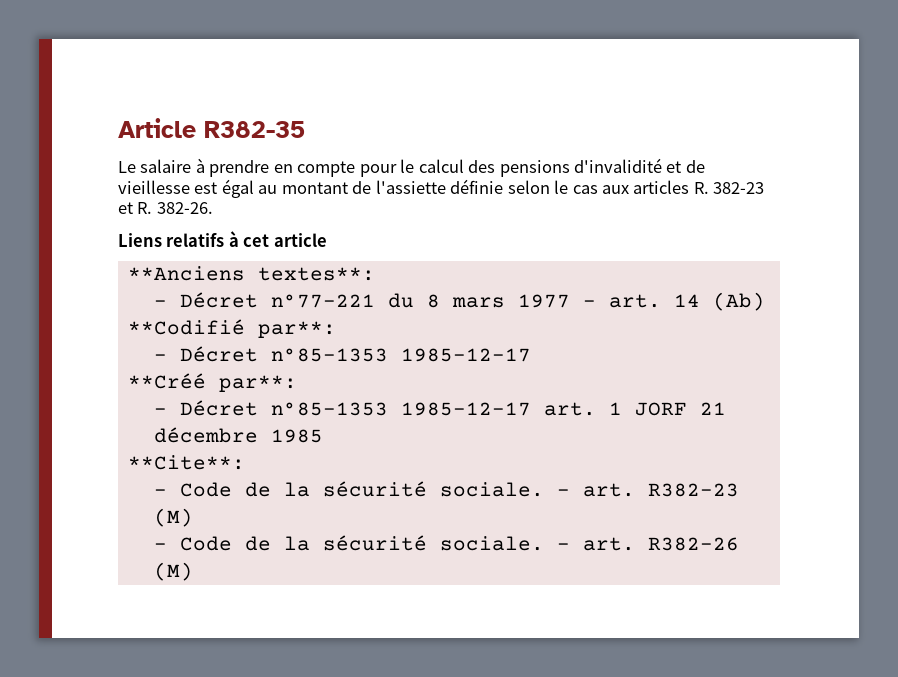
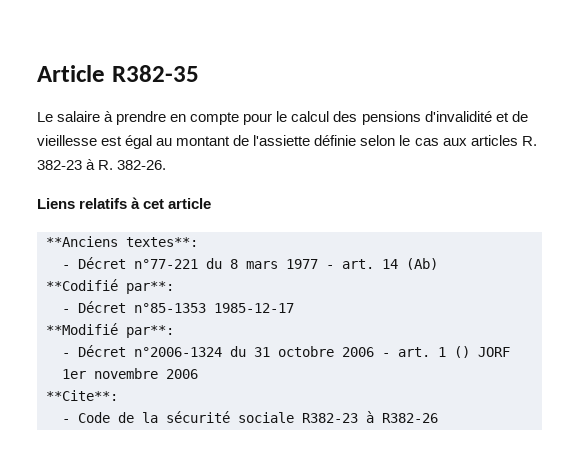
[118,202,133,214] et -> [86,159,96,170] à
[127,373,297,392] [153,400,726,416] [153,427,323,443] **Créé par**: // - Décret n°85-1353 1985-12-17 art. 1 JORF 21 décembre 1985 -> [46,323,174,338] [62,345,510,358] [62,368,198,379] **Modifié par**: // - Décret n°2006-1324 du 31 octobre 2006 - art. 1 () JORF 1er novembre 2006
[439,482,739,497] [153,508,193,527] [153,535,739,551] [153,562,193,581] sociale. - art. R382-23 (M) // - Code de la sécurité sociale. - art. R382-26 (M) -> [238,411,438,423] sociale R382-23 à R382-26

